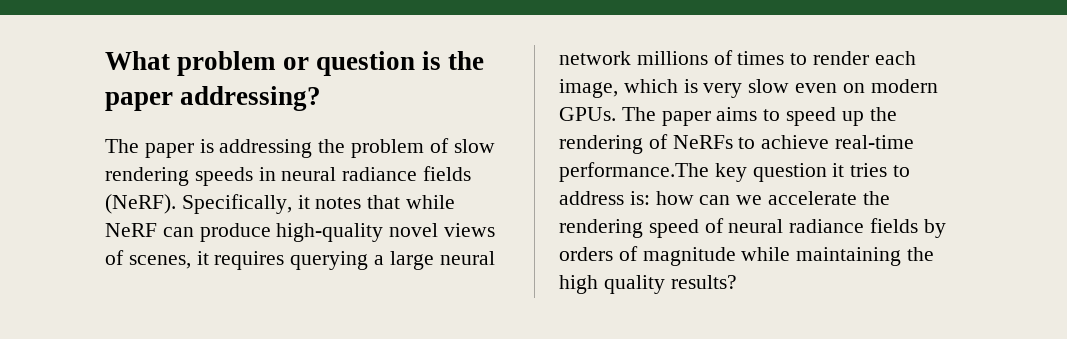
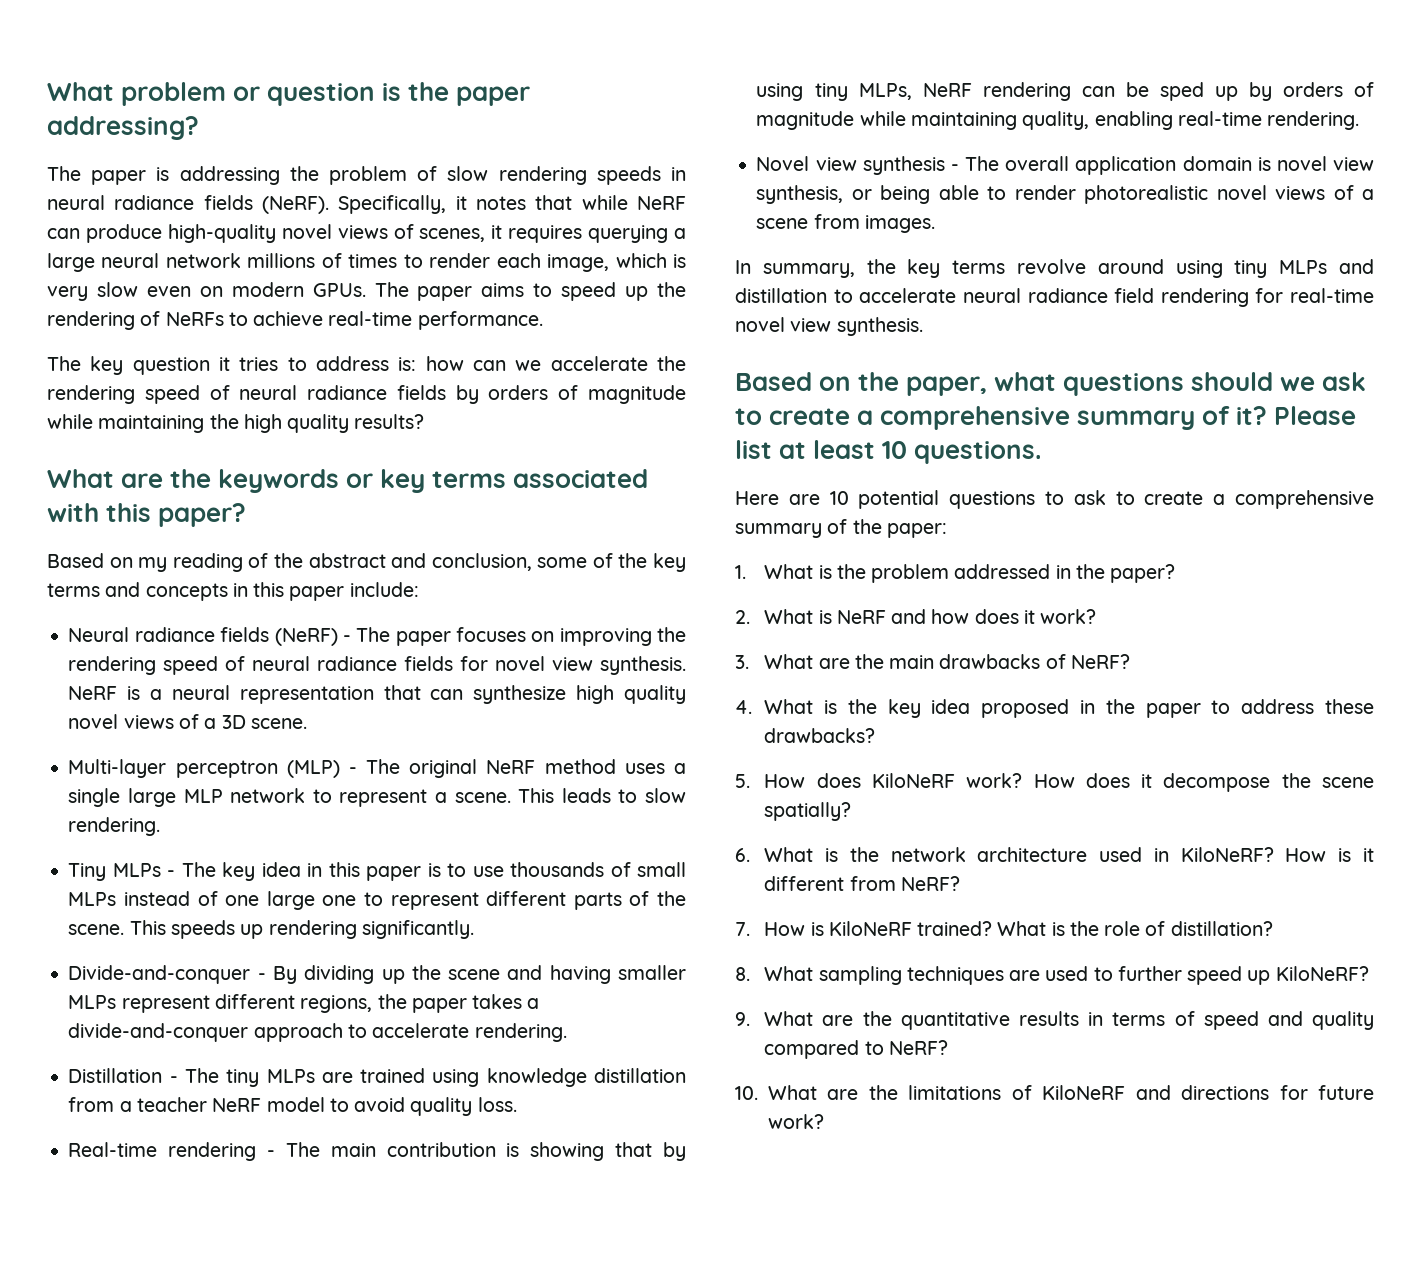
[559,162,709,182] performance.The -> [417,311,543,330] [47,356,81,371] performance. // The
(737, 282) none -> [47,469,649,493] [47,503,247,527] [47,553,686,572] [47,582,419,601] [68,627,687,646] [68,656,686,675] [68,685,686,704] [68,714,307,729] [68,759,686,778] [68,788,687,807] [68,817,161,836] [68,862,686,881] [68,891,687,910] [68,920,474,939] [68,965,686,984] [68,994,540,1013] [68,1023,567,1042] [68,1068,686,1087] [68,1097,517,1116] [68,1142,686,1161] [756,82,1374,101] [756,111,1360,130] [756,156,1374,175] [756,185,1374,204] [756,214,935,233] [735,259,1374,278] [735,288,1374,307] [735,317,923,336] [735,372,1367,396] [735,406,1357,430] [735,440,1042,464] [735,490,1374,509] [735,519,947,538] [735,564,1176,583] [735,609,1097,624] [735,654,1130,669] [735,699,1374,718] [764,728,876,743] [735,773,1374,792] [764,802,852,821] [735,847,1374,862] [764,876,960,891] [735,921,1273,936] [735,966,1369,985] [735,1011,1374,1030] [764,1040,948,1059] [735,1085,1374,1100] [767,1114,824,1129] // What are the keywords or key terms associated with this paper? // Based on my reading of the abstract and conclusion, some of the key terms and concepts in this paper include: // Neural radiance fields (NeRF) - The paper focuses on improving the rendering speed of neural radiance fields for novel view synthesis. NeRF is a neural representation that can synthesize high quality novel views of a 3D scene. // Multi-layer perceptron (MLP) - The original NeRF method uses a single large MLP network to represent a scene. This leads to slow rendering. // Tiny MLPs - The key idea in this paper is to use thousands of small MLPs instead of one large one to represent different parts of the scene. This speeds up rendering significantly. // Divide-and-conquer - By dividing up the scene and having smaller MLPs represent different regions, the paper takes a divide-and-conquer approach to accelerate rendering. // Distillation - The tiny MLPs are trained using knowledge distillation from a teacher NeRF model to avoid quality loss. // Real-time rendering - The main contribution is showing that by using tiny MLPs, NeRF rendering can be sped up by orders of magnitude while maintaining quality, enabling real-time rendering. // Novel view synthesis - The overall application domain is novel view synthesis, or being able to render photorealistic novel views of a scene from images. // In summary, the key terms revolve around using tiny MLPs and distillation to accelerate neural radiance field rendering for real-time novel view synthesis. // Based on the paper, what questions should we ask to create a comprehensive summary of it? Please list at least 10 questions. // Here are 10 potential questions to ask to create a comprehensive summary of the paper: // 1. What is the problem addressed in the paper? // 2. What is NeRF and how does it work? // 3. What are the main drawbacks of NeRF? // 4. What is the key idea proposed in the paper to address these drawbacks? // 5. How does KiloNeRF work? How does it decompose the scene spatially? // 6. What is the network architecture used in KiloNeRF? How is it different from NeRF? // 7. How is KiloNeRF trained? What is the role of distillation? // 8. What sampling techniques are used to further speed up KiloNeRF? // 9. What are the quantitative results in terms of speed and quality compared to NeRF? // 10. What are the limitations of KiloNeRF and directions for future work?

